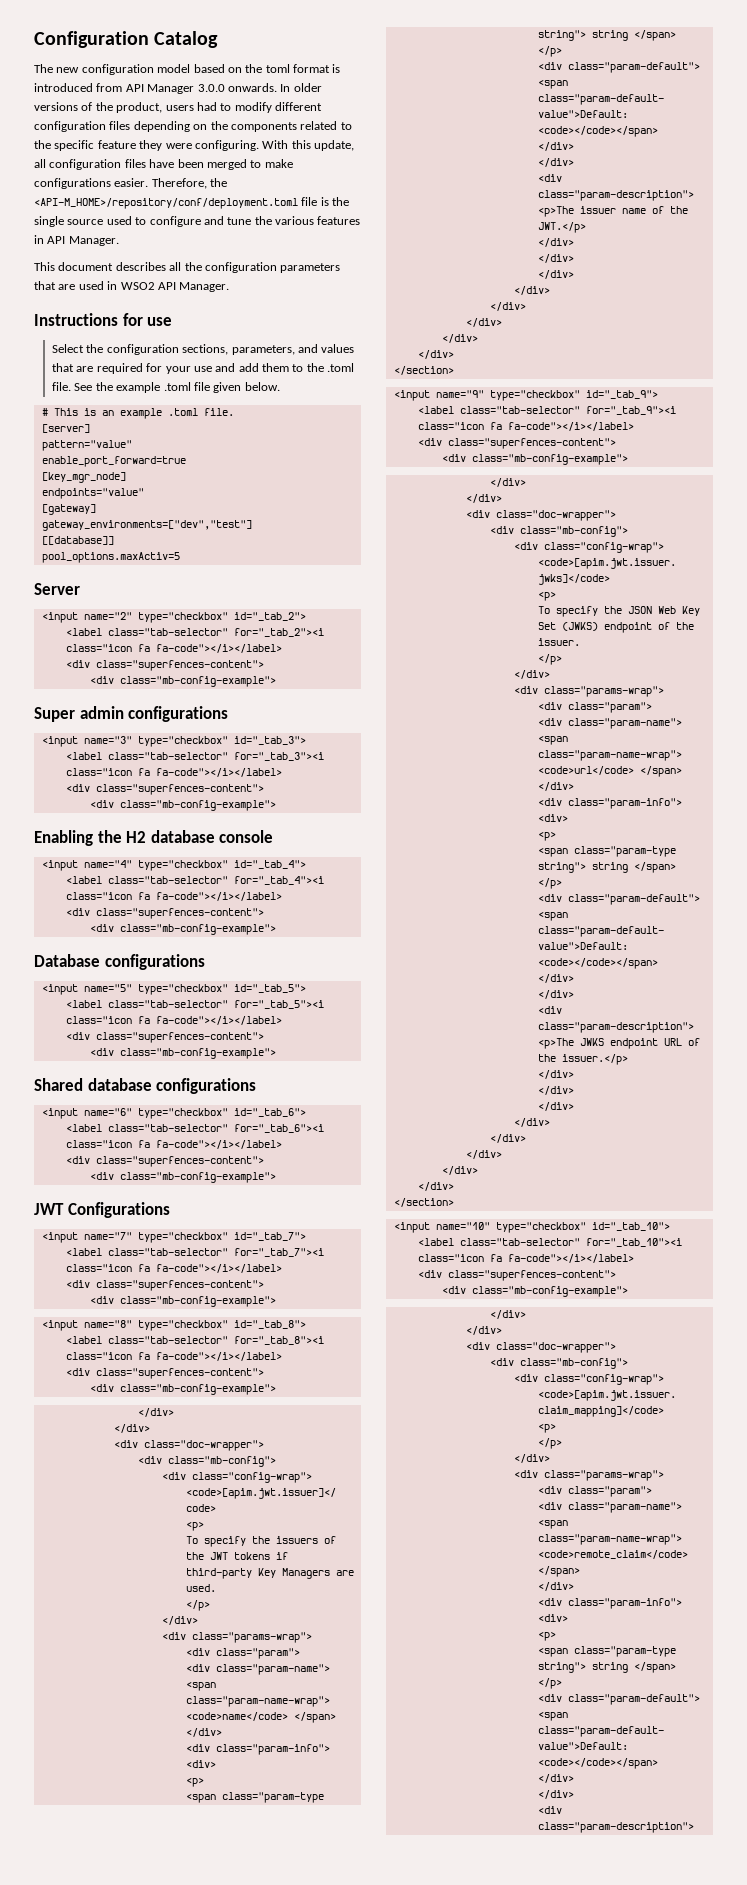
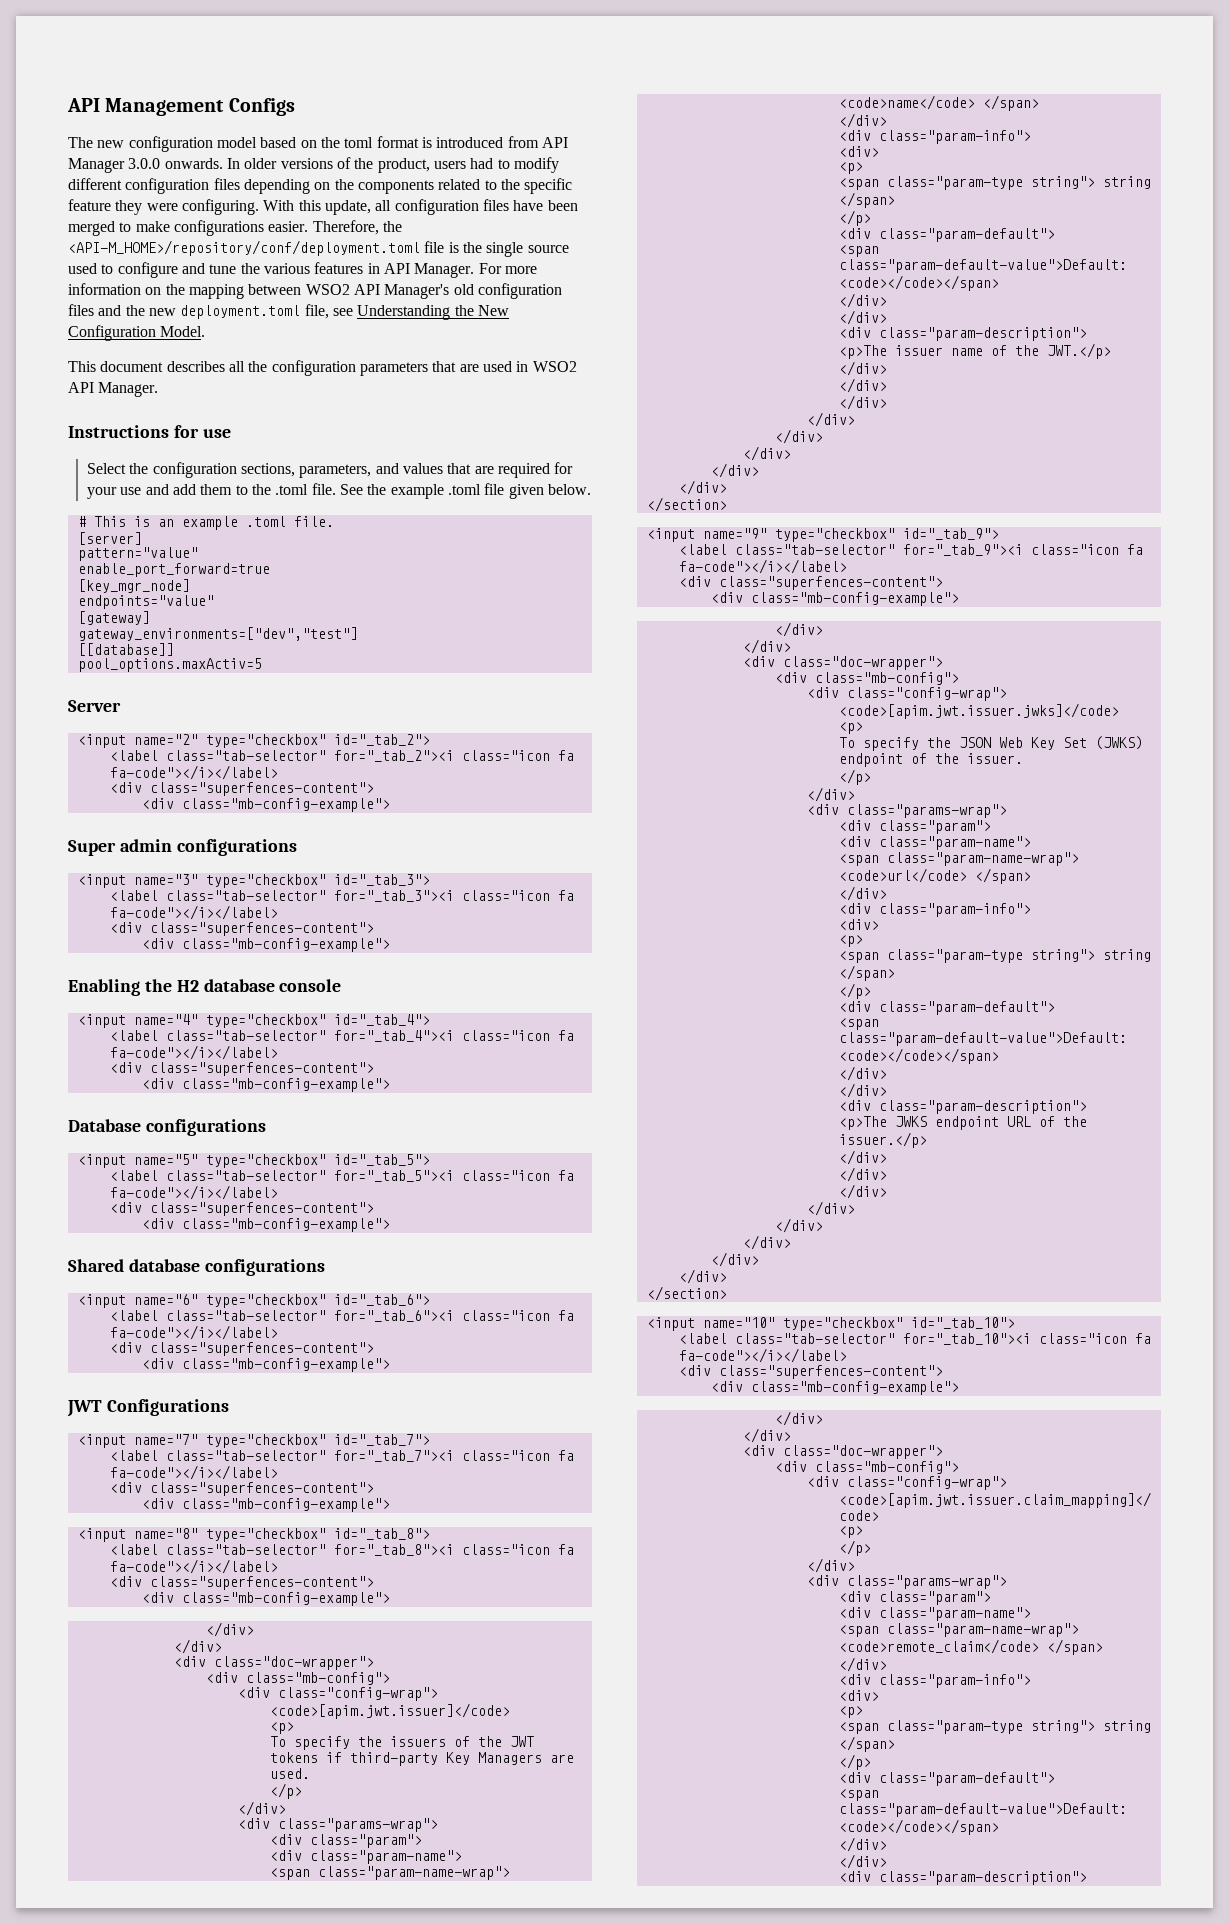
[34,31,219,48] Configuration Catalog -> [67,98,295,116] API Management Configs
(119, 241) none -> [478,263,537,274] [68,283,562,299] [68,304,509,320] [68,325,206,341] For more information on the mapping between WSO2 API Manager's old configuration files and the new deployment.toml file, see Understanding the New Configuration Model.

